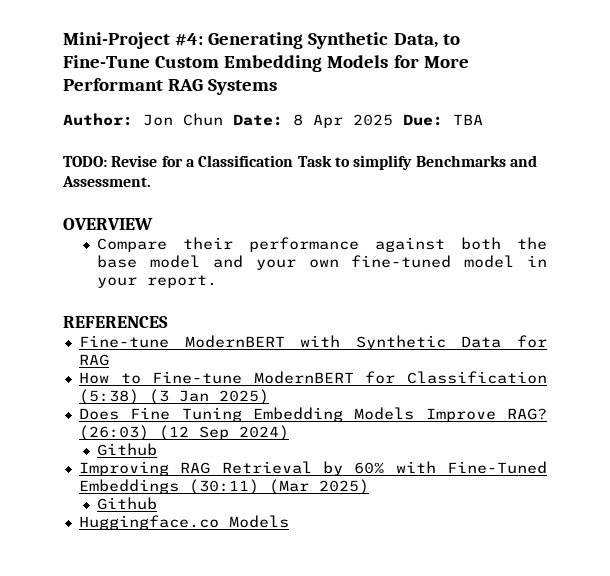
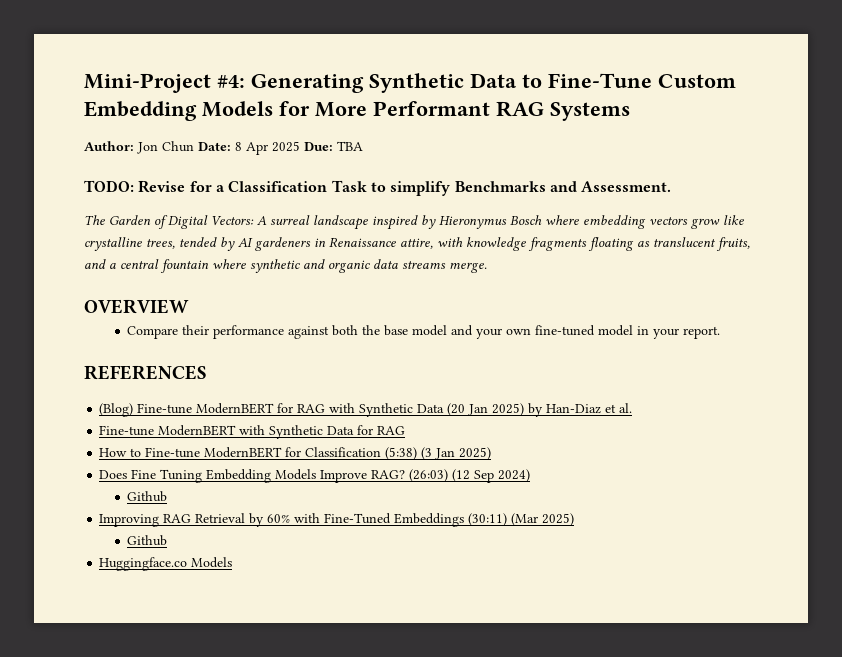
[393,33,438,48] Data, -> [470,73,517,88] Data
(151, 181) none -> [84,215,744,230] [84,237,750,251] [84,259,487,273] // The Garden of Digital Vectors: A surreal landscape inspired by Hieronymus Bosch where embedding vectors grow like crystalline trees, tended by AI gardeners in Renaissance attire, with knowledge fragments floating as translucent fruits, and a central fountain where synthetic and organic data streams merge.
(168, 322) none -> [99,403,633,417] // (Blog) Fine-tune ModernBERT for RAG with Synthetic Data (20 Jan 2025) by Han-Diaz et al.

